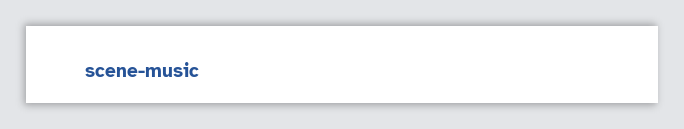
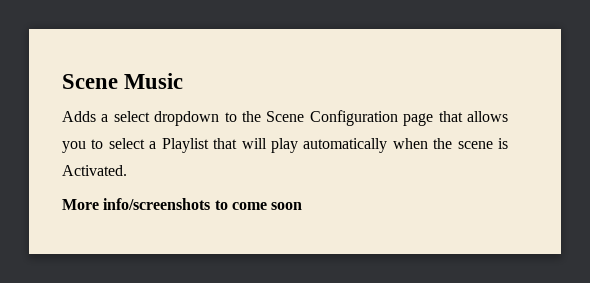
[85,62,199,77] scene-music -> [62,73,184,89] [62,110,508,126] [62,138,509,153] [62,165,127,176] [62,198,303,210] Scene Music // Adds a select dropdown to the Scene Configuration page that allows you to select a Playlist that will play automatically when the scene is Activated. // More info/screenshots to come soon

